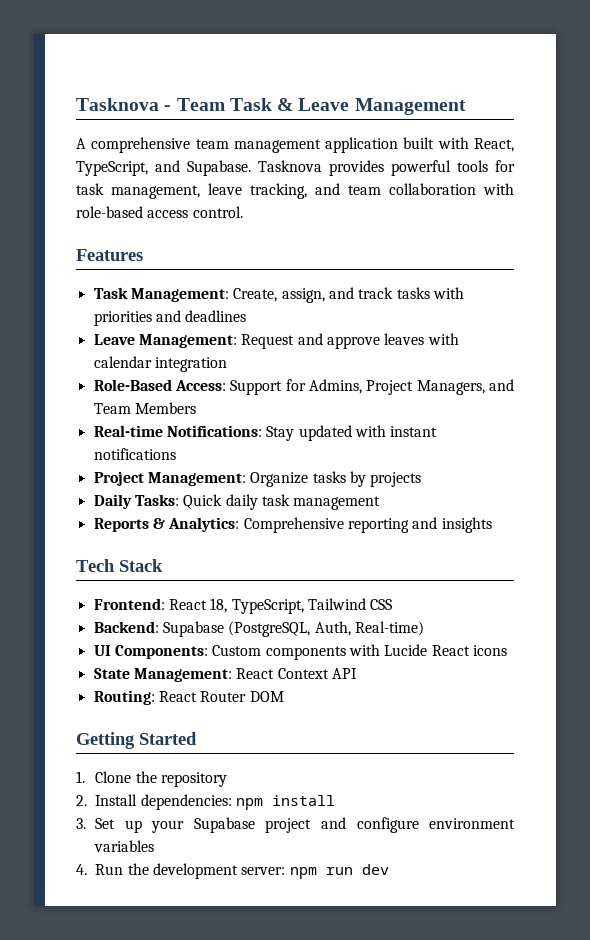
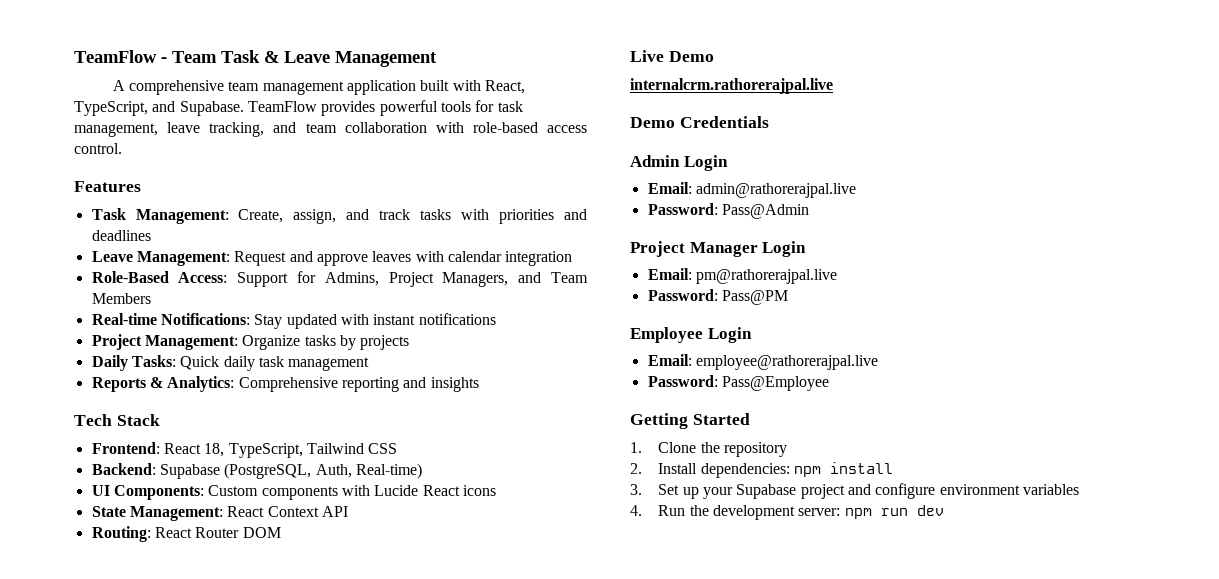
[76,98,159,111] Tasknova -> [74,50,157,63] TeamFlow
[258,160,322,172] Tasknova -> [247,101,317,112] TeamFlow
(284, 696) none -> [630,50,714,62] [630,78,833,94] [630,116,769,128] [630,155,728,171] [647,182,856,198] [647,203,809,219] [630,241,807,257] [647,268,837,284] [647,289,788,305] [630,327,752,343] [647,354,878,370] [647,375,829,391] // Live Demo // internalcrm.rathorerajpal.live // Demo Credentials // Admin Login // Email: admin@rathorerajpal.live // Password: Pass@Admin // Project Manager Login // Email: pm@rathorerajpal.live // Password: Pass@PM // Employee Login // Email: employee@rathorerajpal.live // Password: Pass@Employee

